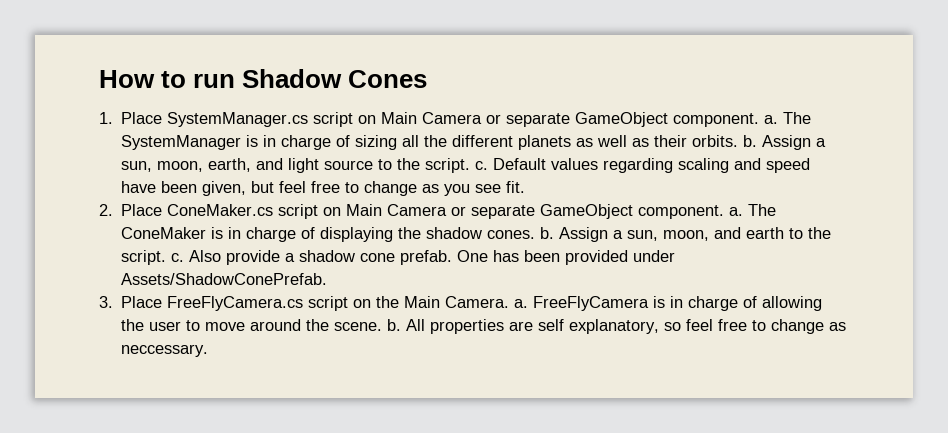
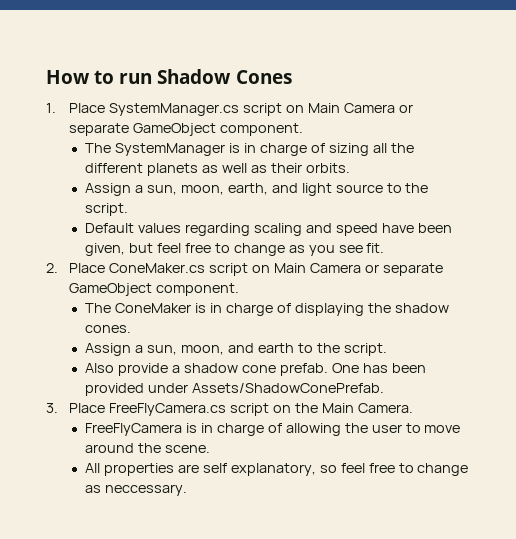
[764,115,779,124] a. -> (304, 129) //
[743,135,758,147] b. -> (350, 168) //
[475,161,489,170] c. -> (129, 209) //
[729,207,744,216] a. -> (240, 289) //
[540,227,555,239] b. -> (132, 329) //
[171,253,185,262] c. -> (387, 349) //
[514,299,529,308] a. -> (413, 408) //
[387,319,402,331] b. -> (211, 449) //

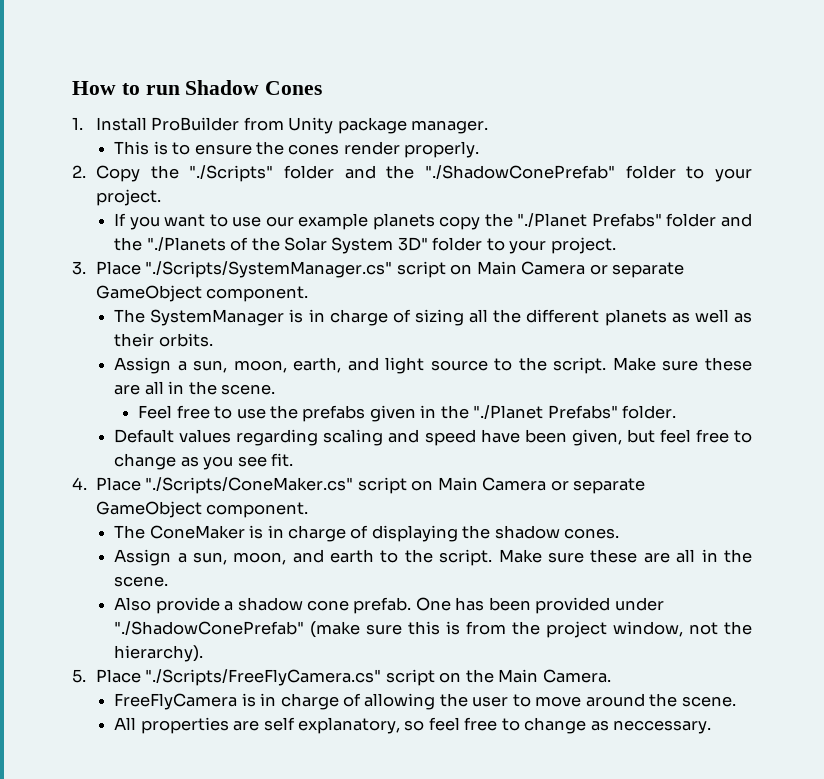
[69,103,240,116] Place SystemManager.cs -> [96,117,489,134] [114,141,480,158] [72,165,753,182] [96,189,162,206] [114,213,753,230] [114,237,616,254] [72,261,393,278] Install ProBuilder from Unity package manager. // This is to ensure the cones render properly. // 2. Copy the "./Scripts" folder and the "./ShadowConePrefab" folder to your project. // If you want to use our example planets copy the "./Planet Prefabs" folder and the "./Planets of the Solar System 3D" folder to your project. // 3. Place "./Scripts/SystemManager.cs"
(129, 209) none -> [612,357,753,371] [114,381,275,395] [138,405,677,422] Make sure these are all in the scene. // Feel free to use the prefabs given in the "./Planet Prefabs" folder.
[46,263,206,273] 2. Place ConeMaker.cs -> [72,477,354,494] 4. Place "./Scripts/ConeMaker.cs"
(387, 349) none -> [498,549,753,563] [114,576,169,587] Make sure these are all in the scene.
[192,383,385,393] [46,403,227,416] Assets/ShadowConePrefab. // 3. Place FreeFlyCamera.cs -> [114,621,752,638] [114,645,204,662] [72,669,382,686] "./ShadowConePrefab" (make sure this is from the project window, not the hierarchy). // 5. Place "./Scripts/FreeFlyCamera.cs"

